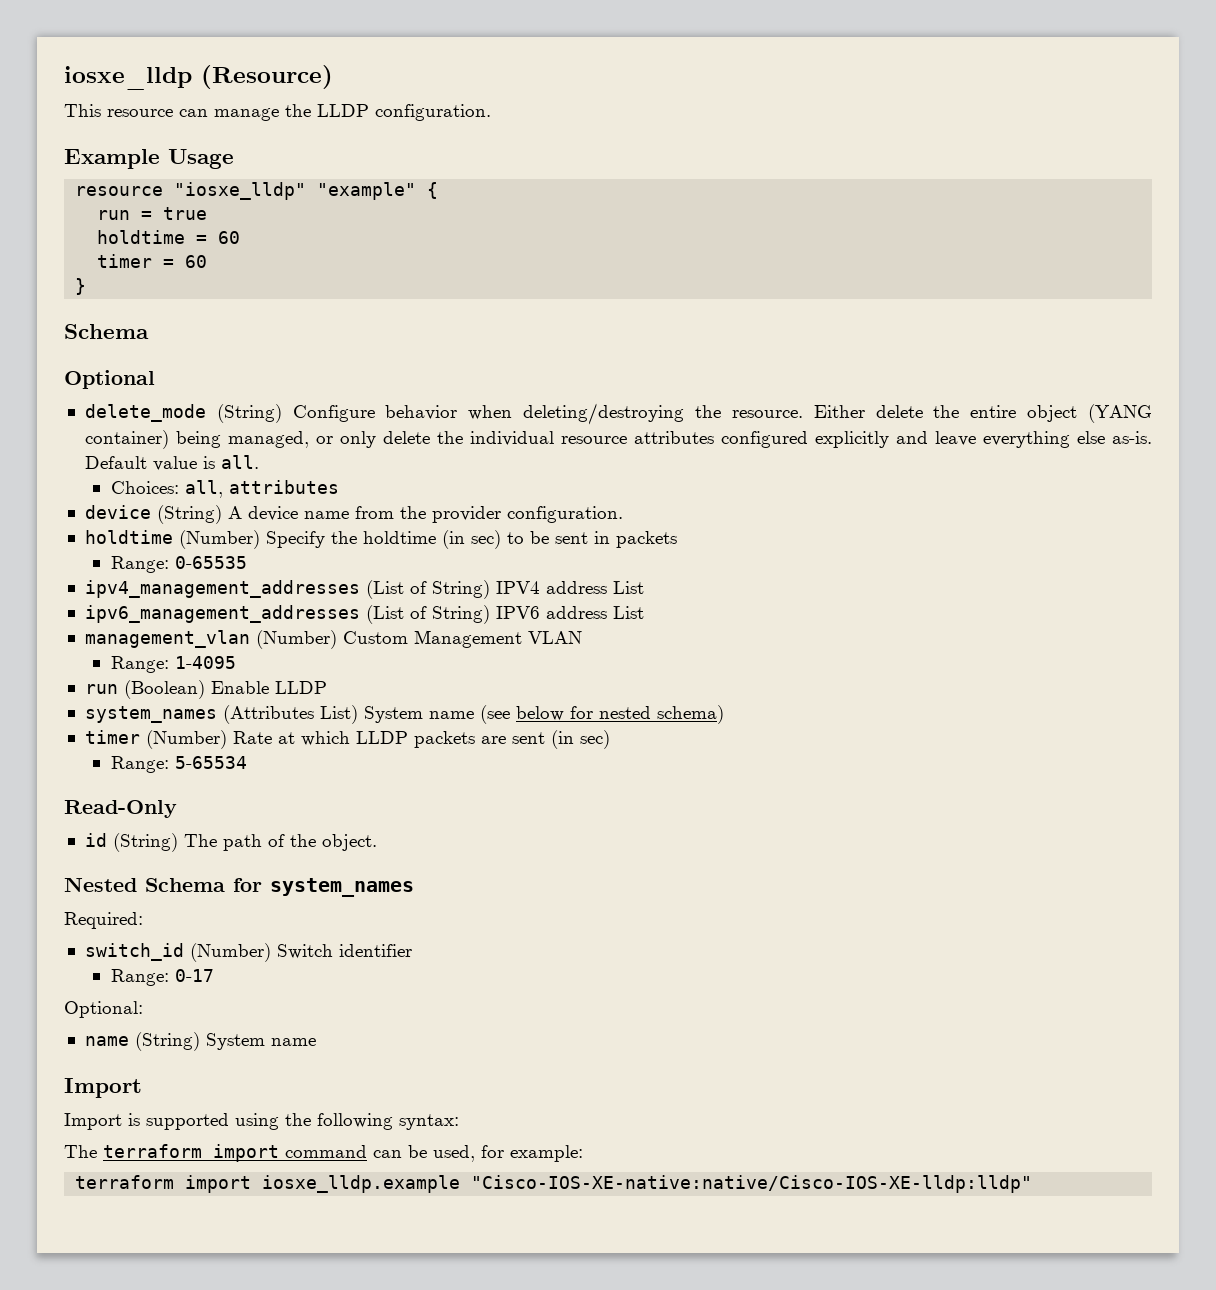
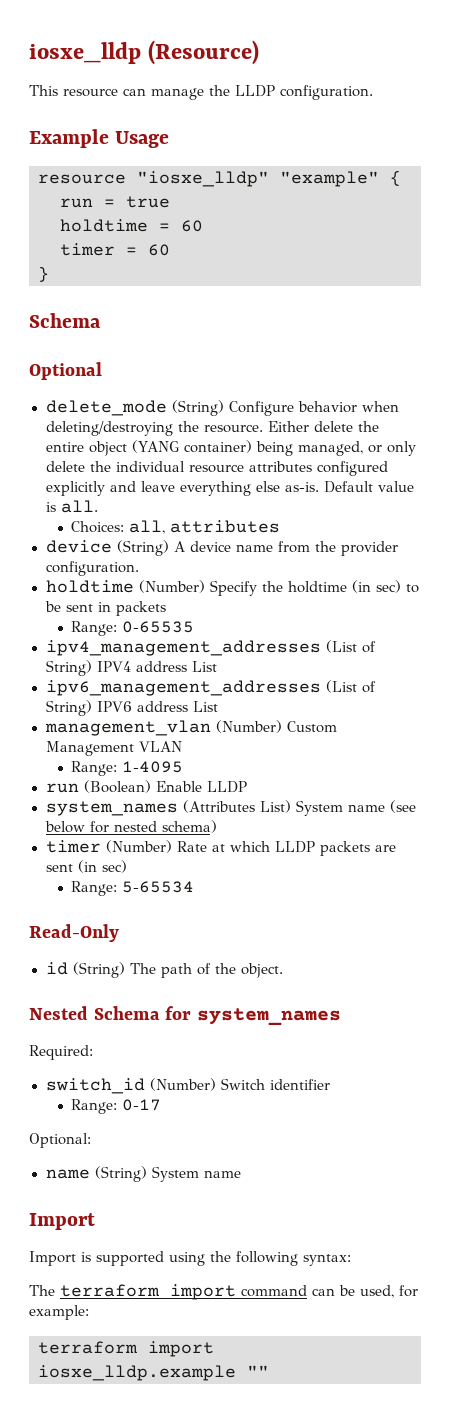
[471,1175,1033,1193] "Cisco-IOS-XE-native:native/Cisco-IOS-XE-lldp:lldp" -> [247,1365,269,1377] ""

